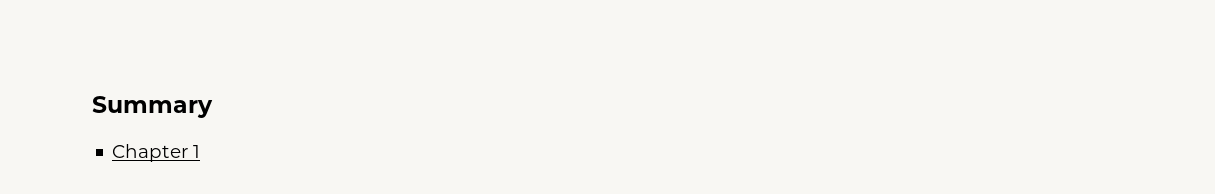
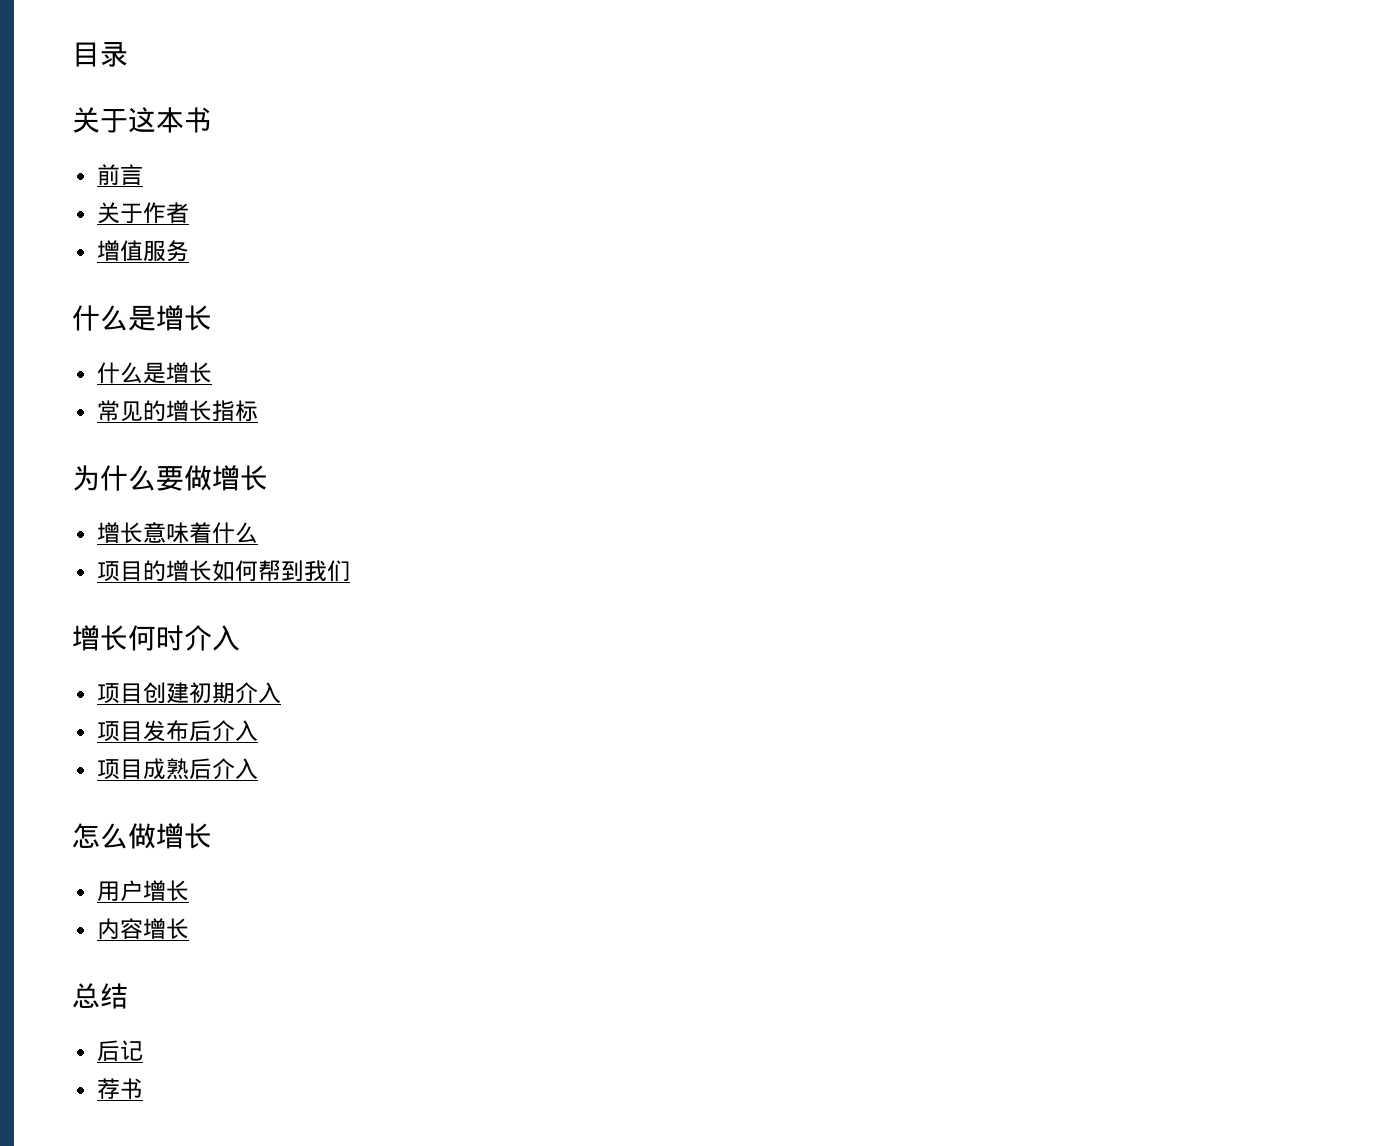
[92,96,213,118] [112,144,201,162] Summary // Chapter 1 -> [72,42,128,67] [72,107,212,133] [96,164,143,186] [96,202,189,224] [96,240,189,262] [72,305,212,331] [96,362,212,384] [96,400,258,422] [72,465,268,491] [96,522,258,544] [96,560,350,582] [72,625,240,651] [96,682,281,704] [96,720,258,742] [96,758,258,780] [72,823,212,849] [96,880,189,902] [96,918,189,940] [72,983,128,1009] [96,1040,143,1062] [96,1078,143,1100] 目录 // 关于这本书 // 前言 // 关于作者 // 增值服务 // 什么是增长 // 什么是增长 // 常见的增长指标 // 为什么要做增长 // 增长意味着什么 // 项目的增长如何帮到我们 // 增长何时介入 // 项目创建初期介入 // 项目发布后介入 // 项目成熟后介入 // 怎么做增长 // 用户增长 // 内容增长 // 总结 // 后记 // 荐书

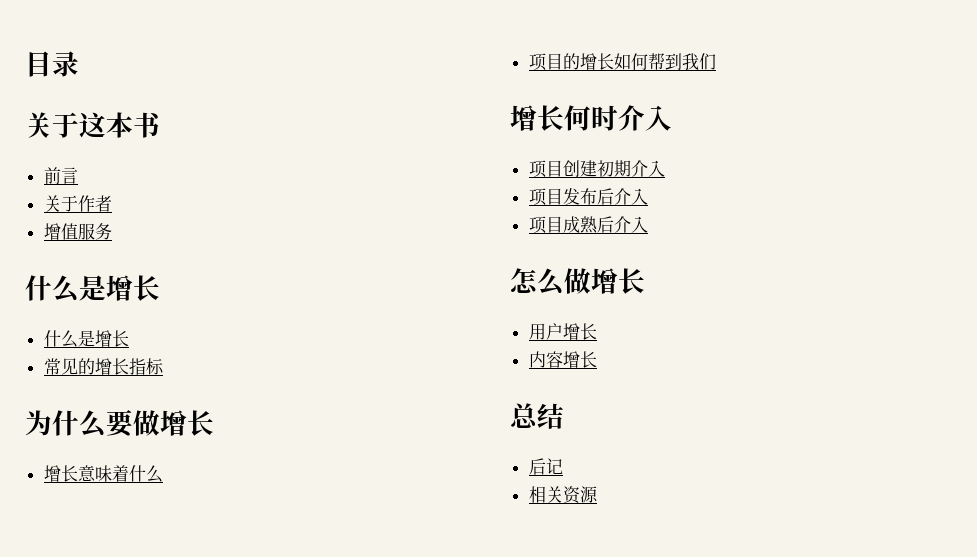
[96,1078,143,1100] 荐书 -> [528,486,598,504] 相关资源

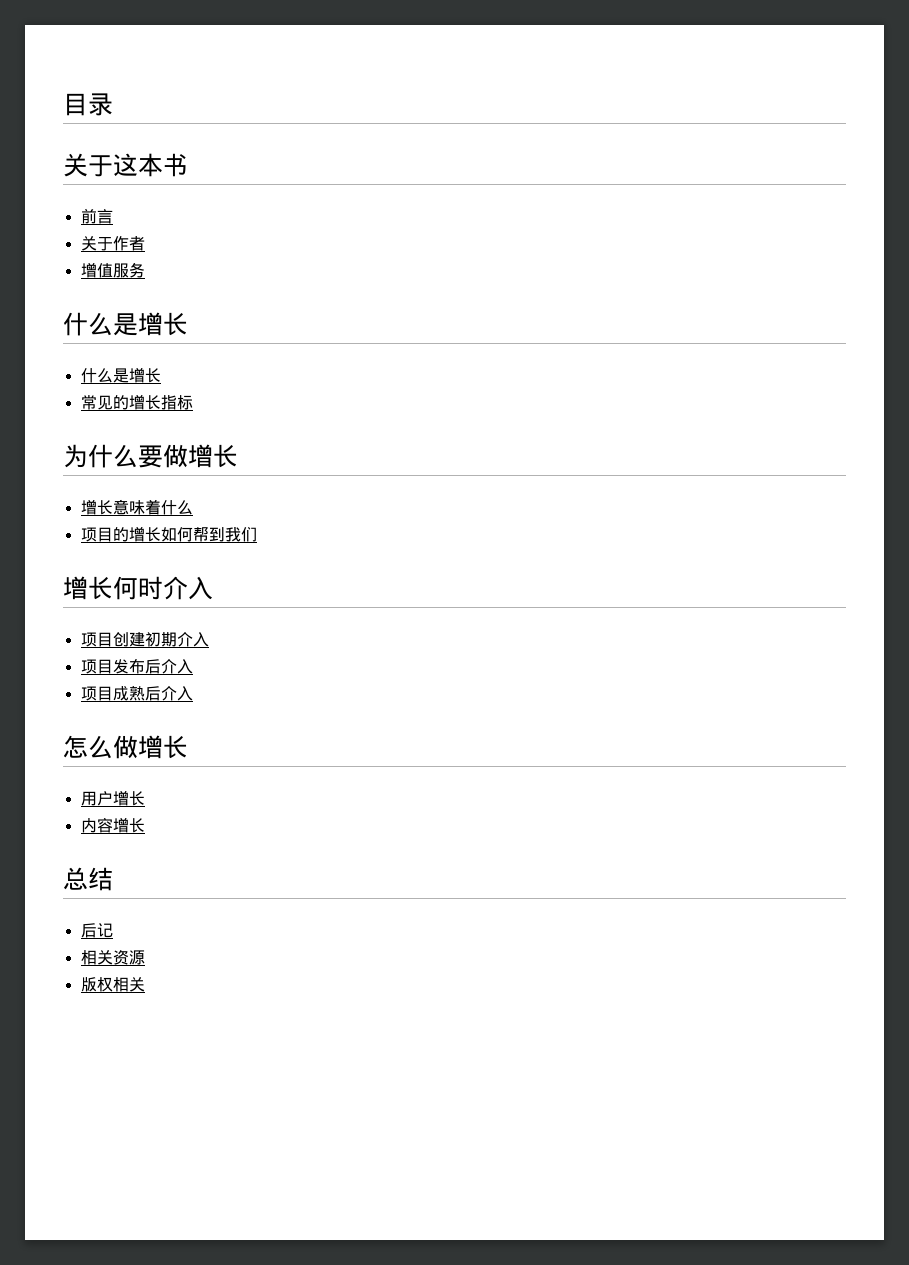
(598, 494) none -> [80,977,145,992] // 版权相关

